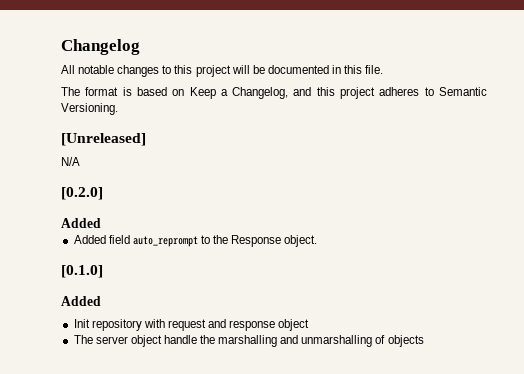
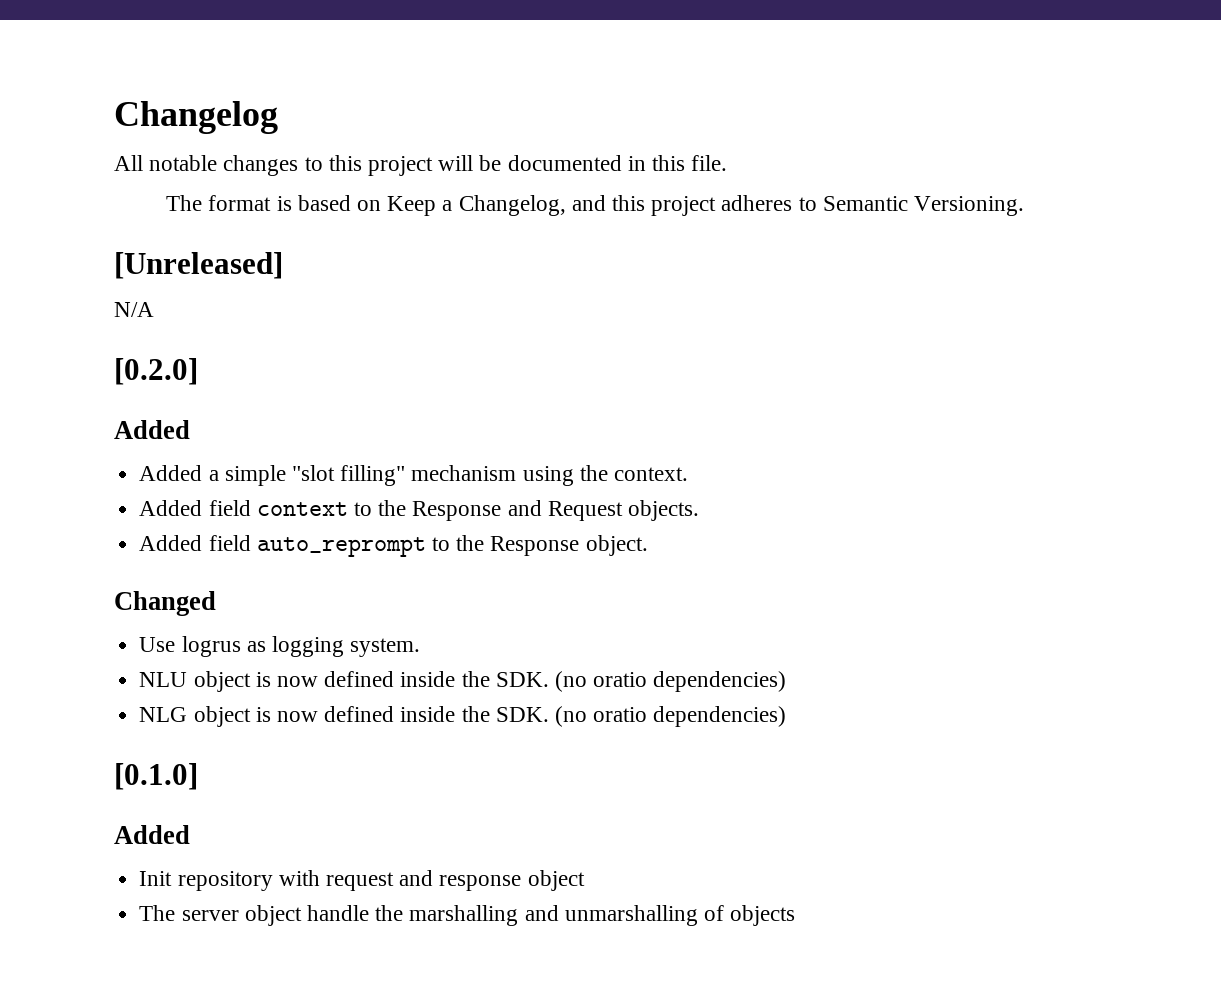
(101, 223) none -> [139,465,688,486] [139,500,699,521] // Added a simple "slot filling" mechanism using the context. // Added field context to the Response and Request objects.
(318, 241) none -> [114,591,216,616] [139,636,421,657] [139,671,787,692] [139,706,787,727] // Changed // Use logrus as logging system. // NLU object is now defined inside the SDK. (no oratio dependencies) // NLG object is now defined inside the SDK. (no oratio dependencies)

